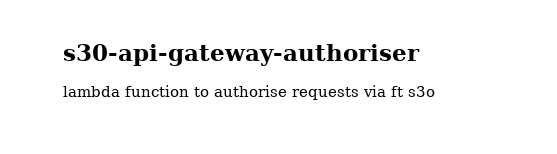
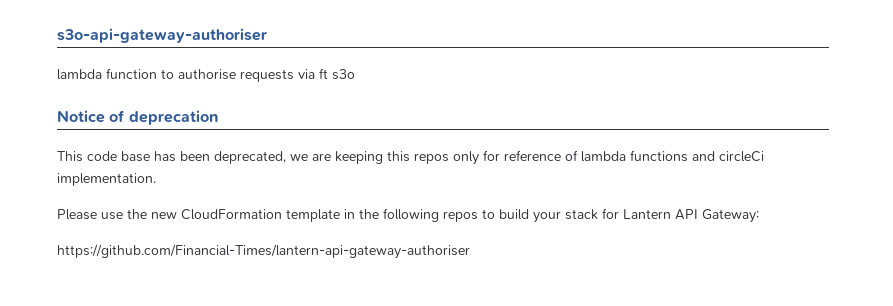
[63,44,420,66] s30-api-gateway-authoriser -> [57,28,267,43] s3o-api-gateway-authoriser
(435, 91) none -> [57,110,218,125] [57,150,764,165] [57,173,156,186] [57,208,759,223] [57,244,470,259] // Notice of deprecation // This code base has been deprecated, we are keeping this repos only for reference of lambda functions and circleCi implementation. // Please use the new CloudFormation template in the following repos to build your stack for Lantern API Gateway: // https://github.com/Financial-Times/lantern-api-gateway-authoriser

